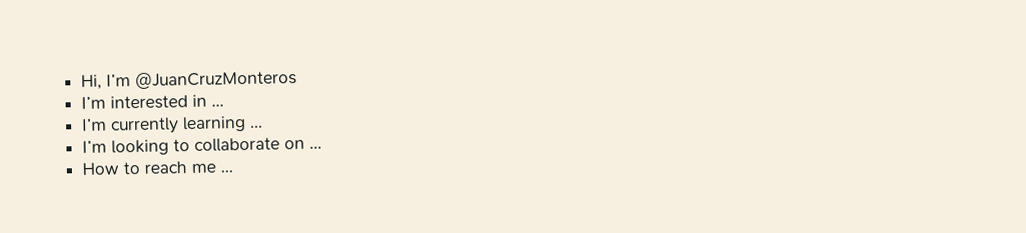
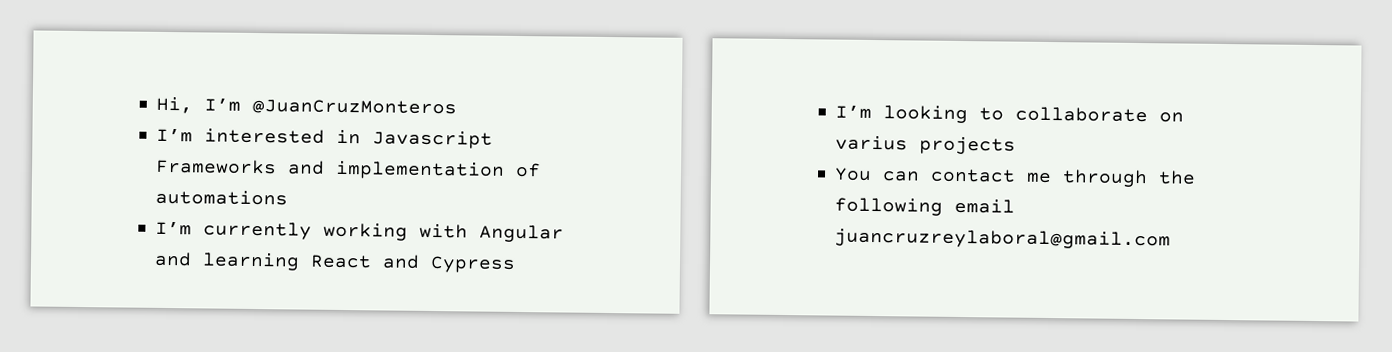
[211,104,225,107] [81,115,264,135] ... // I’m currently learning ... -> [372,130,494,149] [156,158,542,180] [155,189,289,206] [155,220,565,243] [154,251,517,273] Javascript Frameworks and implementation of automations // I’m currently working with Angular and learning React and Cypress
[309,146,323,149] [82,161,234,176] ... // How to reach me ... -> [835,135,1017,155] [834,167,1197,188] [834,197,1016,216] [834,228,1172,250] varius projects // You can contact me through the following email juancruzreylaboral@gmail.com

